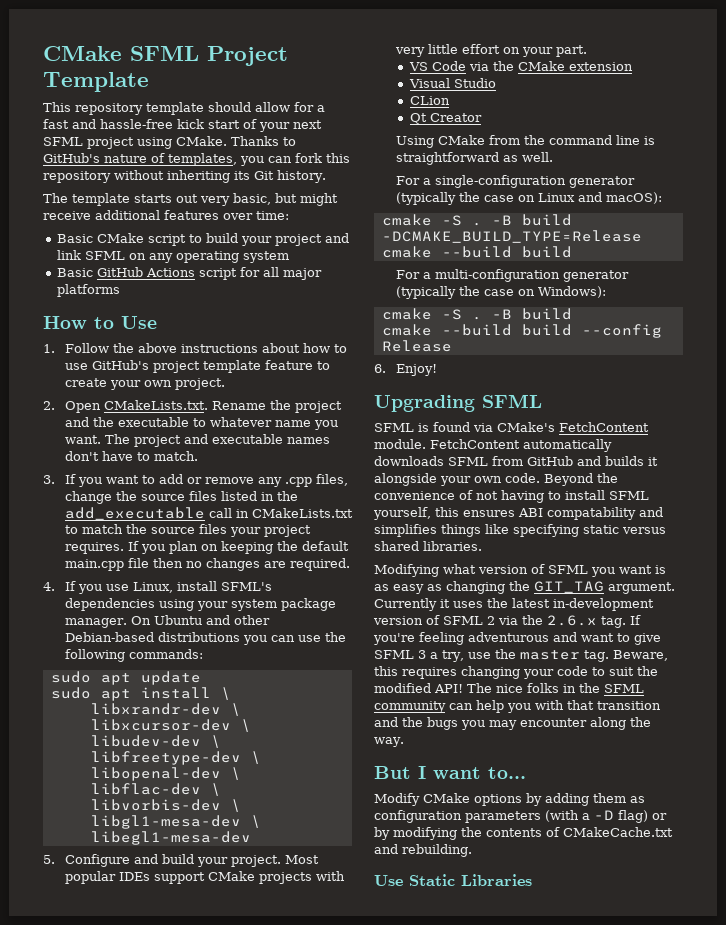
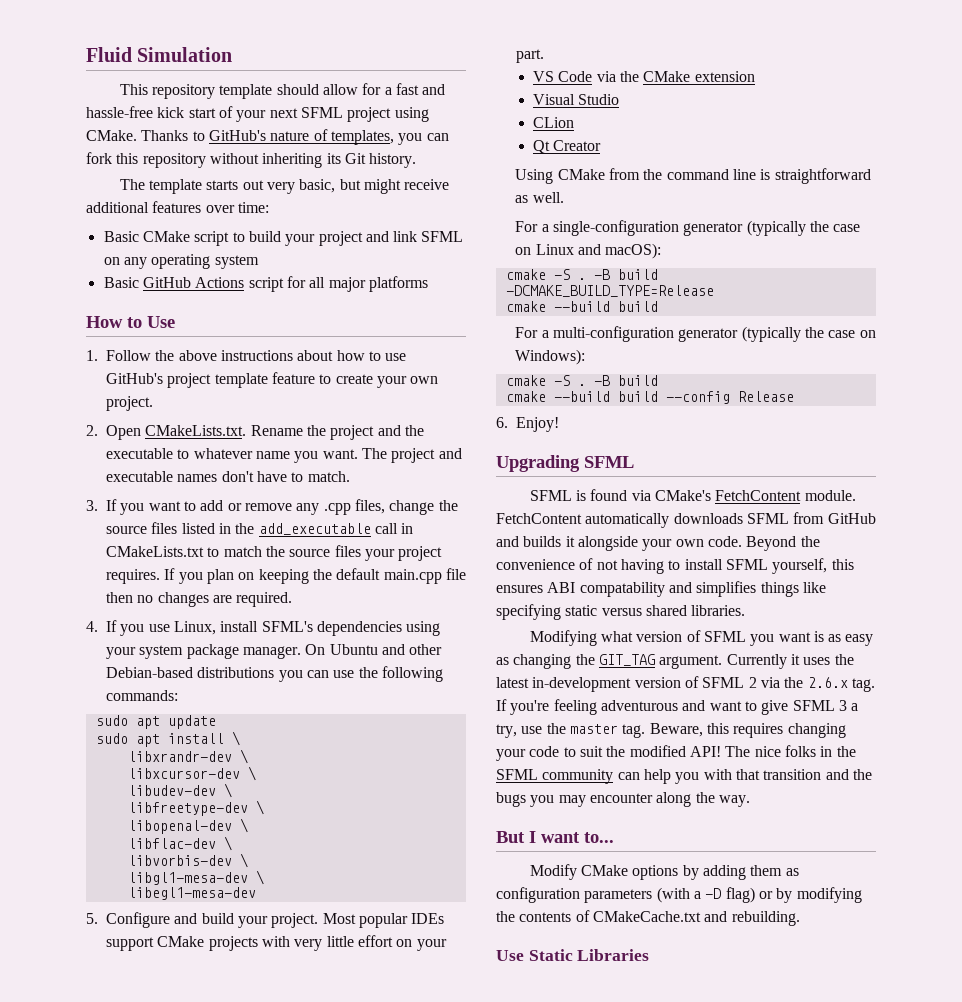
[43,46,288,66] [43,72,149,92] CMake SFML Project Template -> [86,47,233,62] Fluid Simulation

